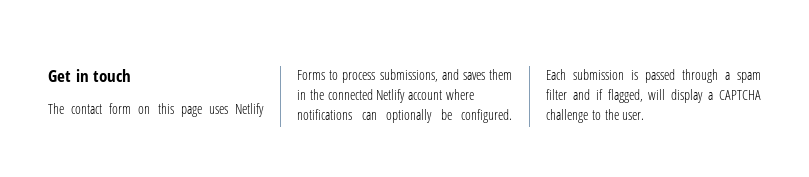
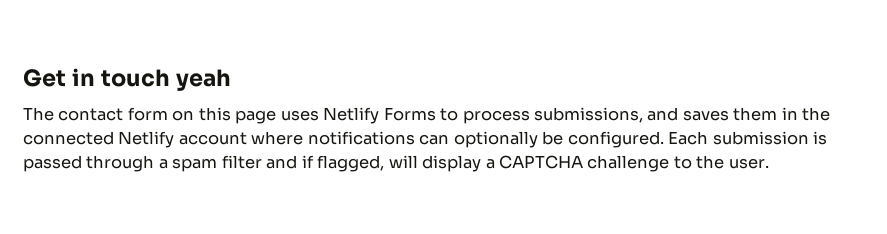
(132, 75) none -> [176,69,232,91] yeah

